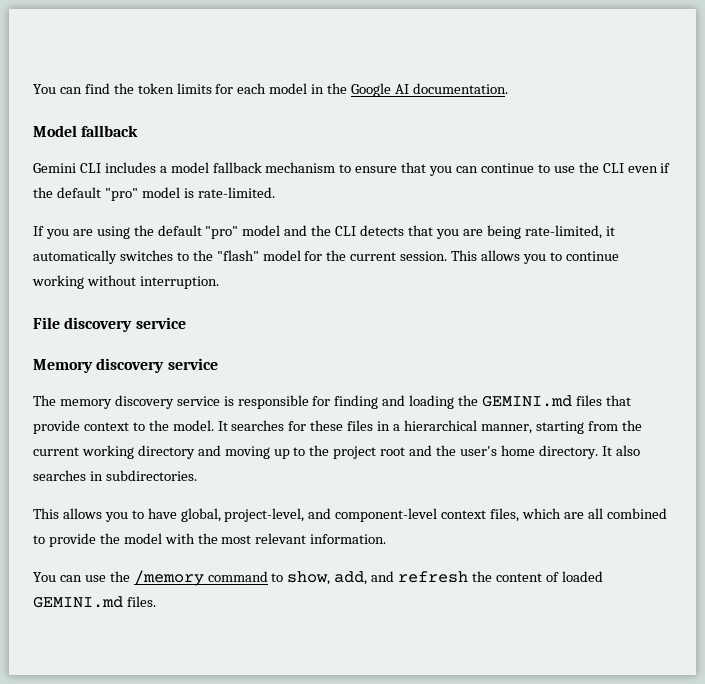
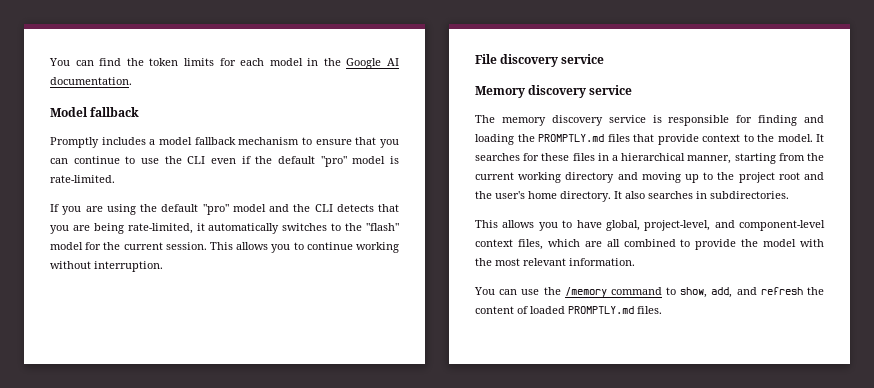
[33,163,101,173] Gemini CLI -> [50,137,99,148] Promptly
[482,395,573,407] GEMINI.md -> [538,134,604,142] PROMPTLY.md
[33,596,123,608] GEMINI.md -> [568,306,634,314] PROMPTLY.md

